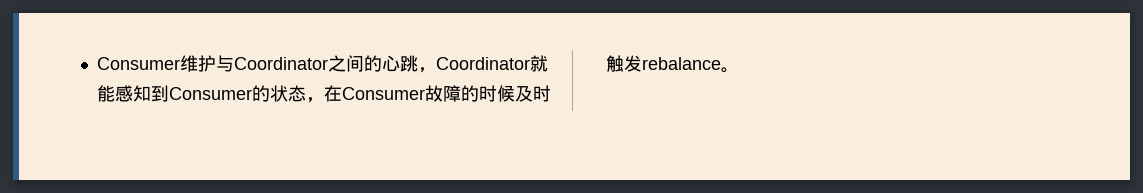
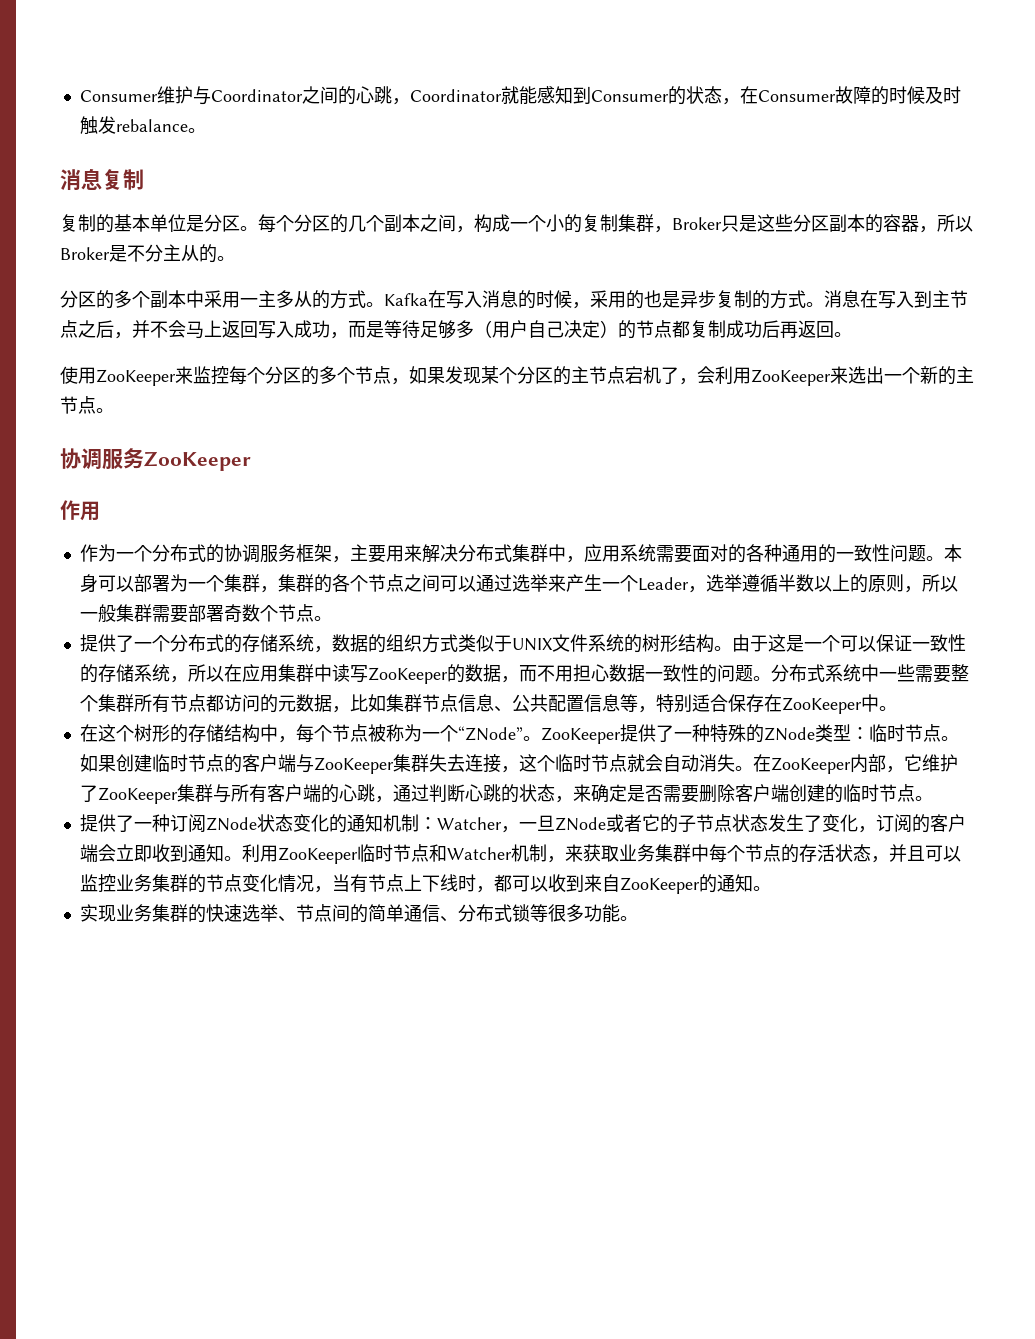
(739, 70) none -> [60,168,144,191] [60,214,973,233] [60,244,235,263] [60,290,968,309] [60,320,852,339] [60,366,974,386] [60,396,114,414] [60,448,251,471] [60,500,100,521] [79,544,962,563] [79,574,958,593] [79,604,332,623] [79,634,966,653] [79,664,969,684] [79,694,897,714] [79,724,959,744] [79,754,958,774] [79,784,933,804] [79,814,966,833] [79,844,961,864] [79,874,771,894] [79,904,638,923] // 消息复制 // 复制的基本单位是分区。每个分区的几个副本之间，构成一个小的复制集群，Broker只是这些分区副本的容器，所以Broker是不分主从的。 // 分区的多个副本中采用一主多从的方式。Kafka在写入消息的时候，采用的也是异步复制的方式。消息在写入到主节点之后，并不会马上返回写入成功，而是等待足够多（用户自己决定）的节点都复制成功后再返回。 // 使用ZooKeeper来监控每个分区的多个节点，如果发现某个分区的主节点宕机了，会利用ZooKeeper来选出一个新的主节点。 // 协调服务ZooKeeper // 作用 // 作为一个分布式的协调服务框架，主要用来解决分布式集群中，应用系统需要面对的各种通用的一致性问题。本身可以部署为一个集群，集群的各个节点之间可以通过选举来产生一个Leader，选举遵循半数以上的原则，所以一般集群需要部署奇数个节点。 // 提供了一个分布式的存储系统，数据的组织方式类似于UNIX文件系统的树形结构。由于这是一个可以保证一致性的存储系统，所以在应用集群中读写ZooKeeper的数据，而不用担心数据一致性的问题。分布式系统中一些需要整个集群所有节点都访问的元数据，比如集群节点信息、公共配置信息等，特别适合保存在ZooKeeper中。 // 在这个树形的存储结构中，每个节点被称为一个“ZNode”。ZooKeeper提供了一种特殊的ZNode类型：临时节点。如果创建临时节点的客户端与ZooKeeper集群失去连接，这个临时节点就会自动消失。在ZooKeeper内部，它维护了ZooKeeper集群与所有客户端的心跳，通过判断心跳的状态，来确定是否需要删除客户端创建的临时节点。 // 提供了一种订阅ZNode状态变化的通知机制：Watcher，一旦ZNode或者它的子节点状态发生了变化，订阅的客户端会立即收到通知。利用ZooKeeper临时节点和Watcher机制，来获取业务集群中每个节点的存活状态，并且可以监控业务集群的节点变化情况，当有节点上下线时，都可以收到来自ZooKeeper的通知。 // 实现业务集群的快速选举、节点间的简单通信、分布式锁等很多功能。

